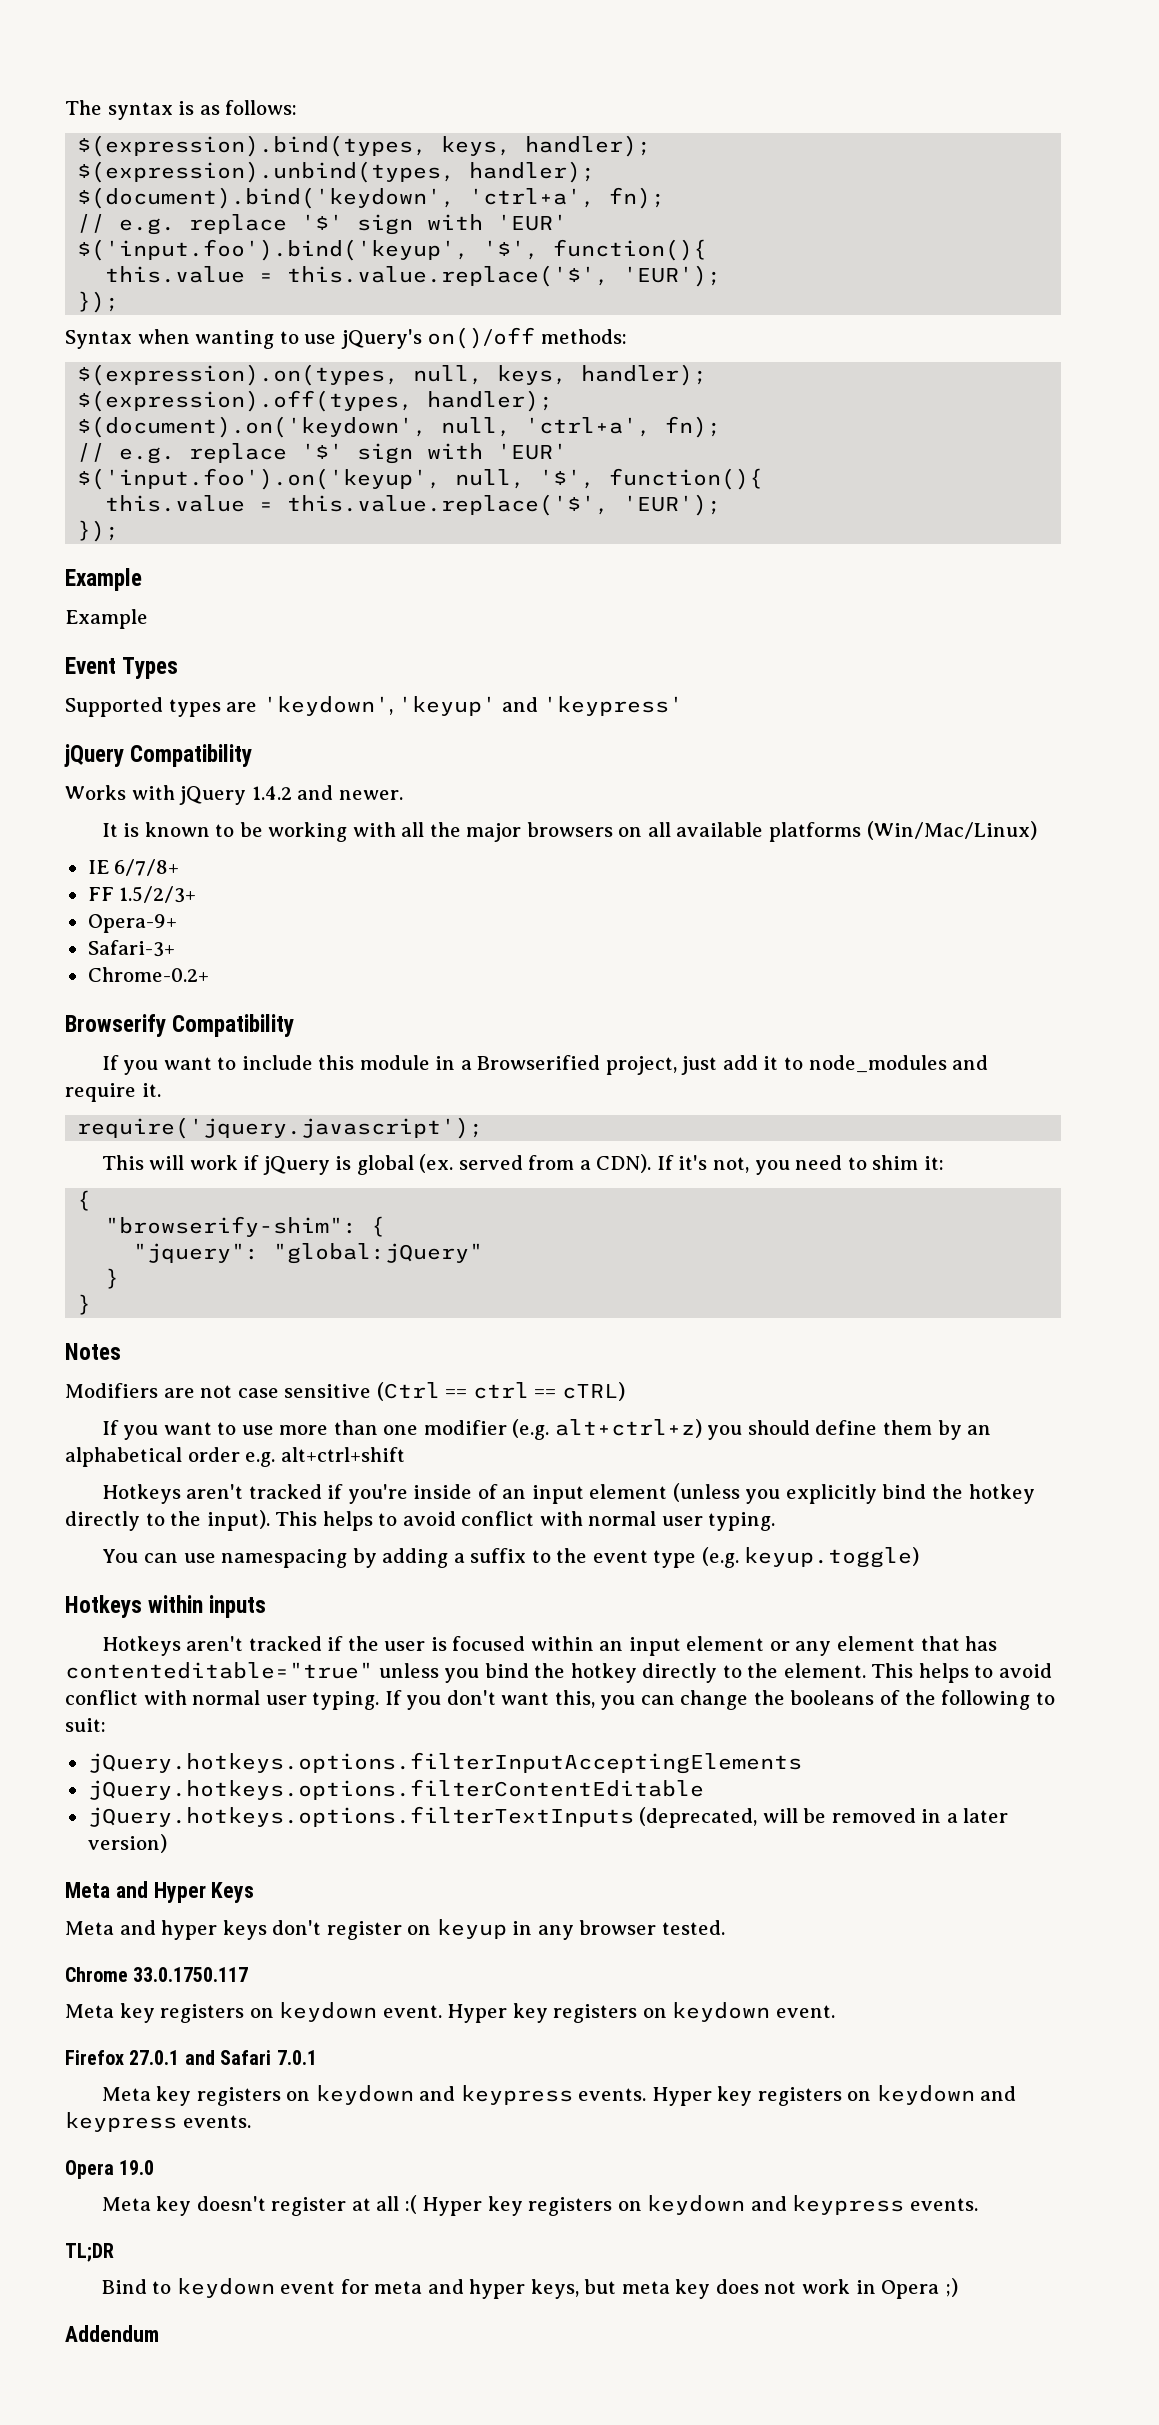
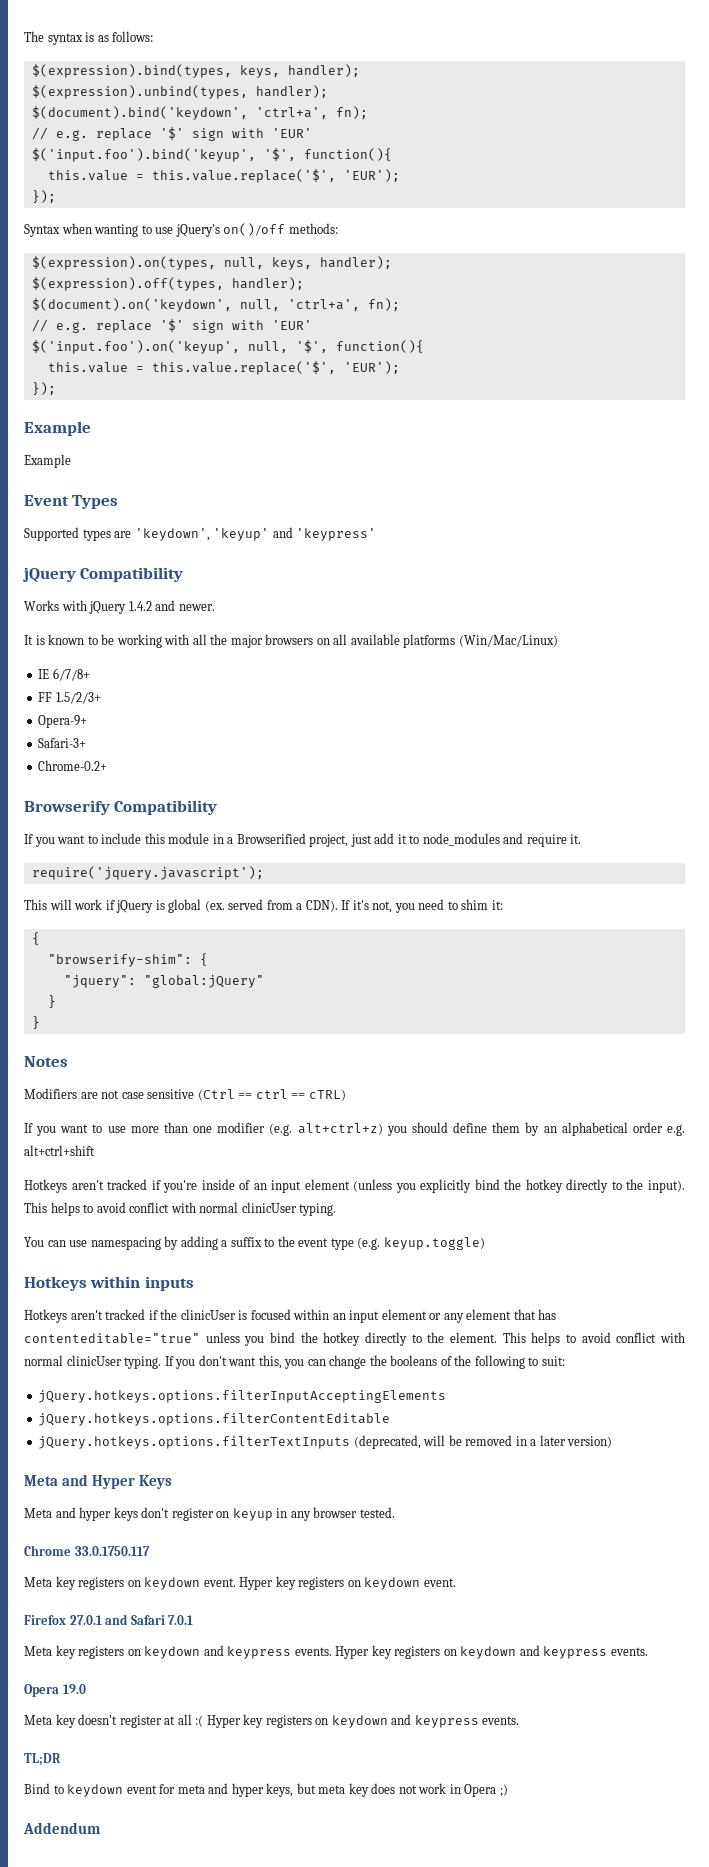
[661,1516,703,1526] user -> [241,1202,297,1213] clinicUser
[384,1641,426,1651] user -> [180,1309,236,1320] clinicUser
[265,1695,307,1705] user -> [66,1355,122,1366] clinicUser

